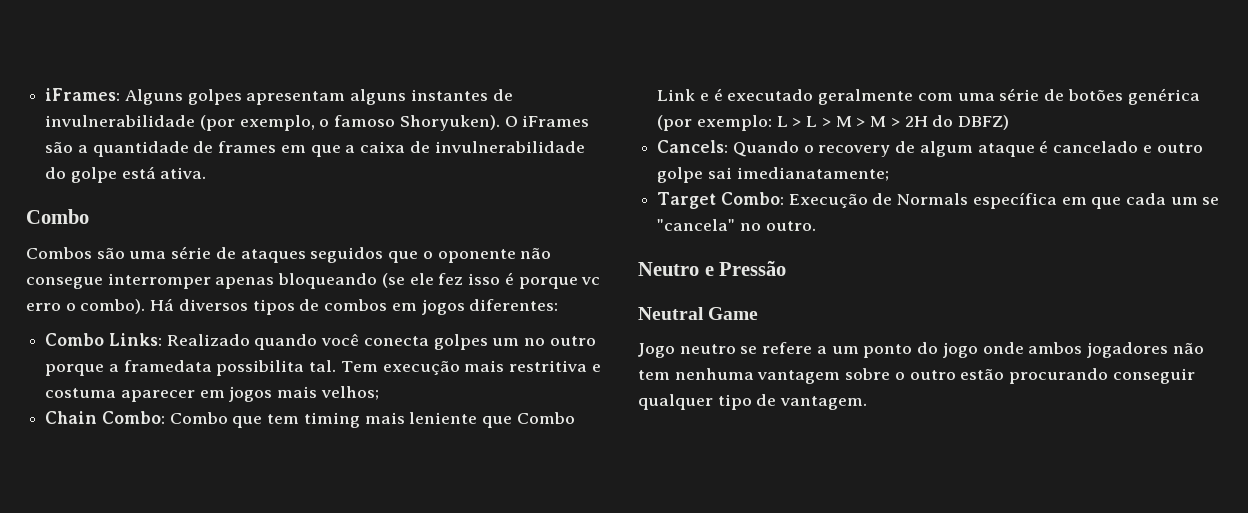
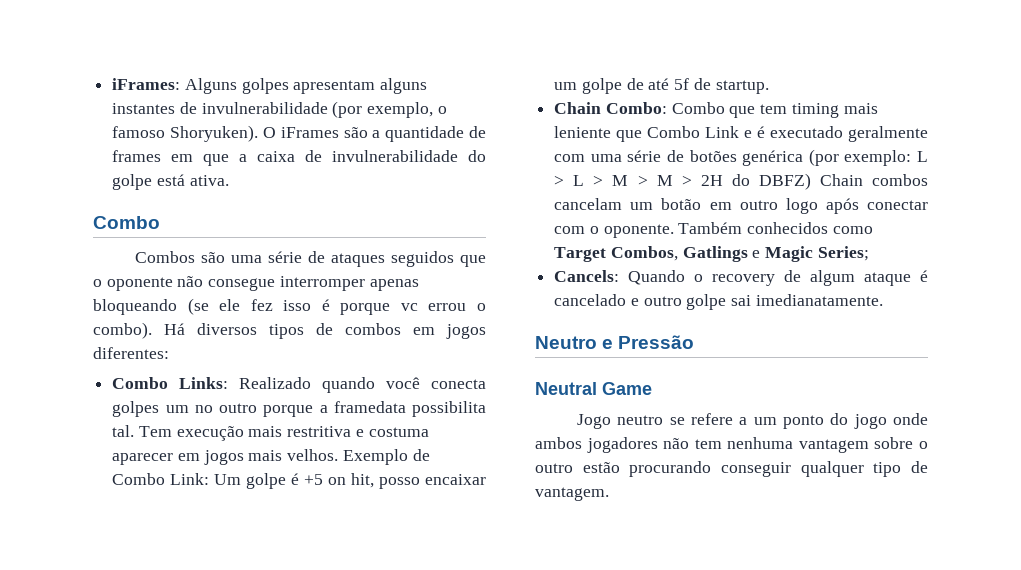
[26,303,61,311] erro -> [428,303,467,311] errou
[320,386,379,400] velhos; -> [287,449,430,465] [112,473,487,489] [554,78,769,94] velhos. Exemplo de Combo Link: Um golpe é +5 on hit, posso encaixar um golpe de até 5f de startup.
(1009, 122) none -> [819,174,928,186] [554,198,928,214] [554,222,873,238] [554,246,869,262] Chain combos cancelam um botão em outro logo após conectar com o oponente. Também conhecidos como Target Combos, Gatlings e Magic Series;
[736,167,889,181] [657,192,1220,209] [657,219,816,231] imedianatamente; // Target Combo: Execução de Normals específica em que cada um se "cancela" no outro. -> [755,294,883,306] imedianatamente.

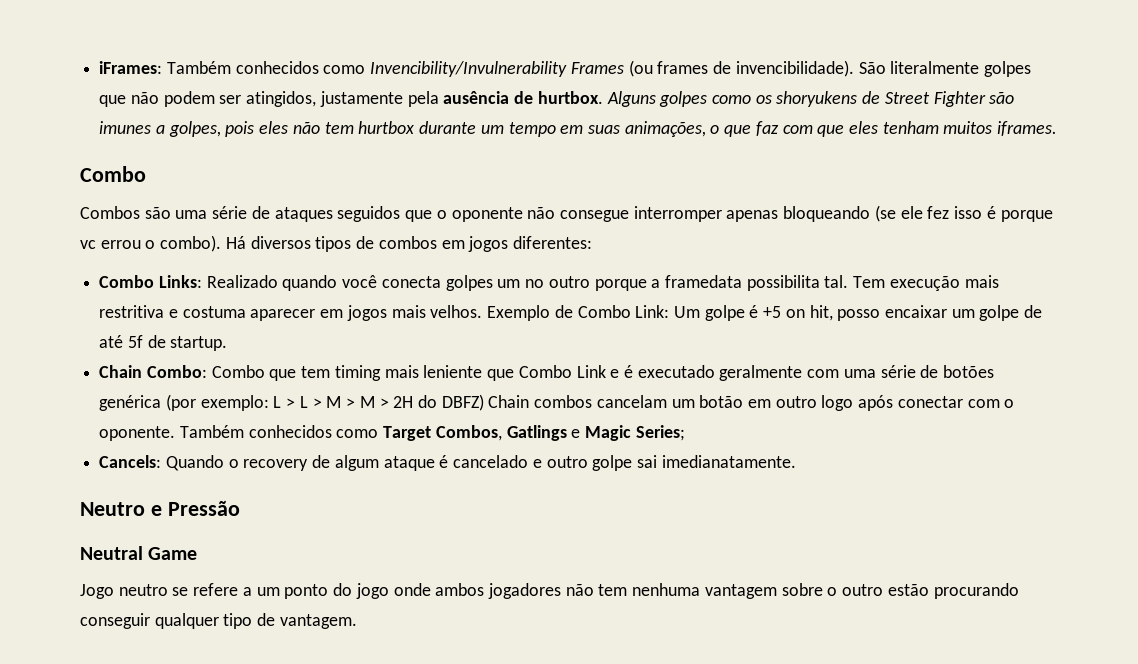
[184,78,428,94] [112,101,447,118] [112,125,486,142] [112,150,487,166] [112,174,229,190] Alguns golpes apresentam alguns instantes de invulnerabilidade (por exemplo, o famoso Shoryuken). O iFrames são a quantidade de frames em que a caixa de invulnerabilidade do golpe está ativa. -> [166,60,1031,77] [99,91,1015,107] [99,121,1058,137] Também conhecidos como Invencibility/Invulnerability Frames (ou frames de invencibilidade). São literalmente golpes que não podem ser atingidos, justamente pela ausência de hurtbox. Alguns golpes como os shoryukens de Street Fighter são imunes a golpes, pois eles não tem hurtbox durante um tempo em suas animações, o que faz com que eles tenham muitos iframes.

